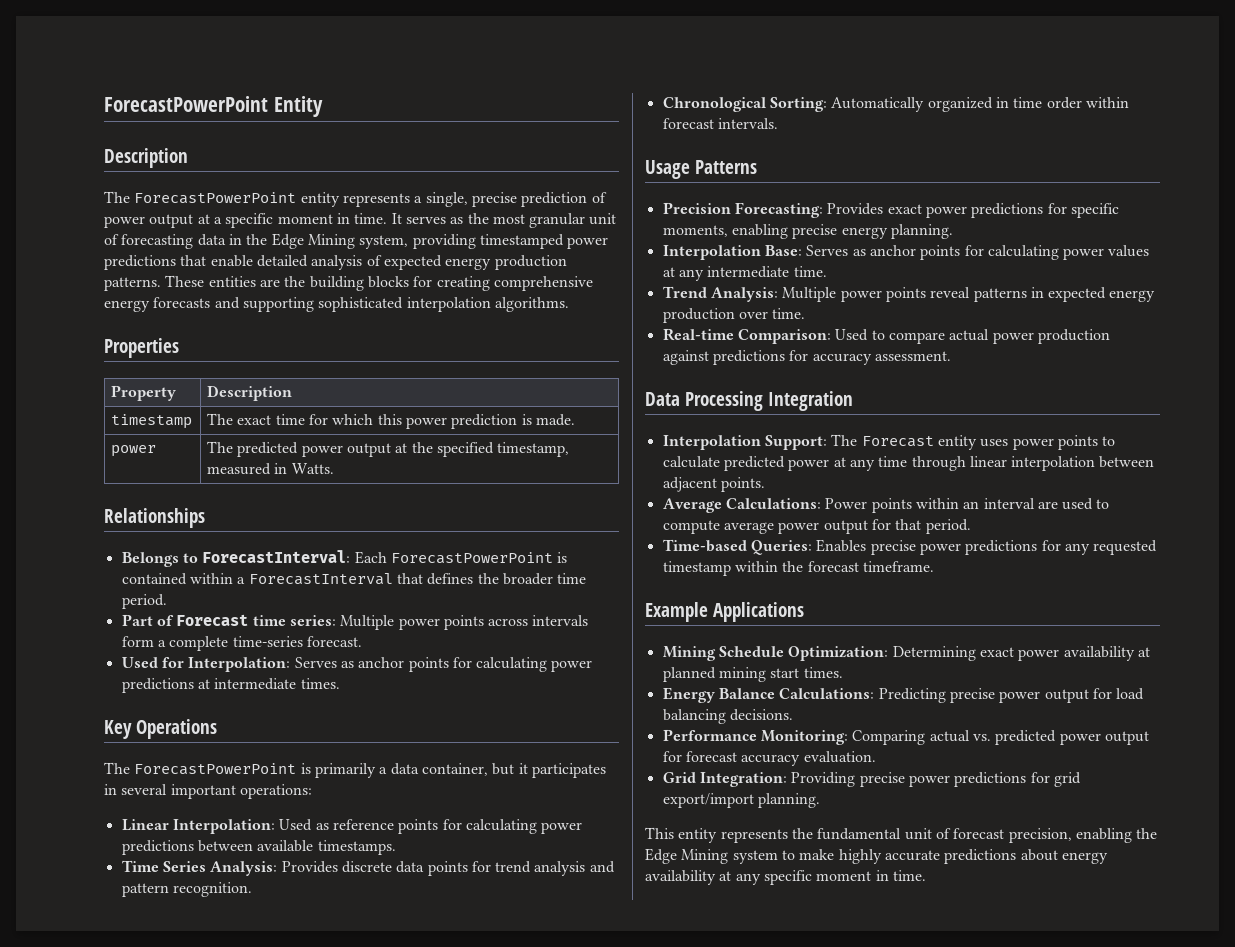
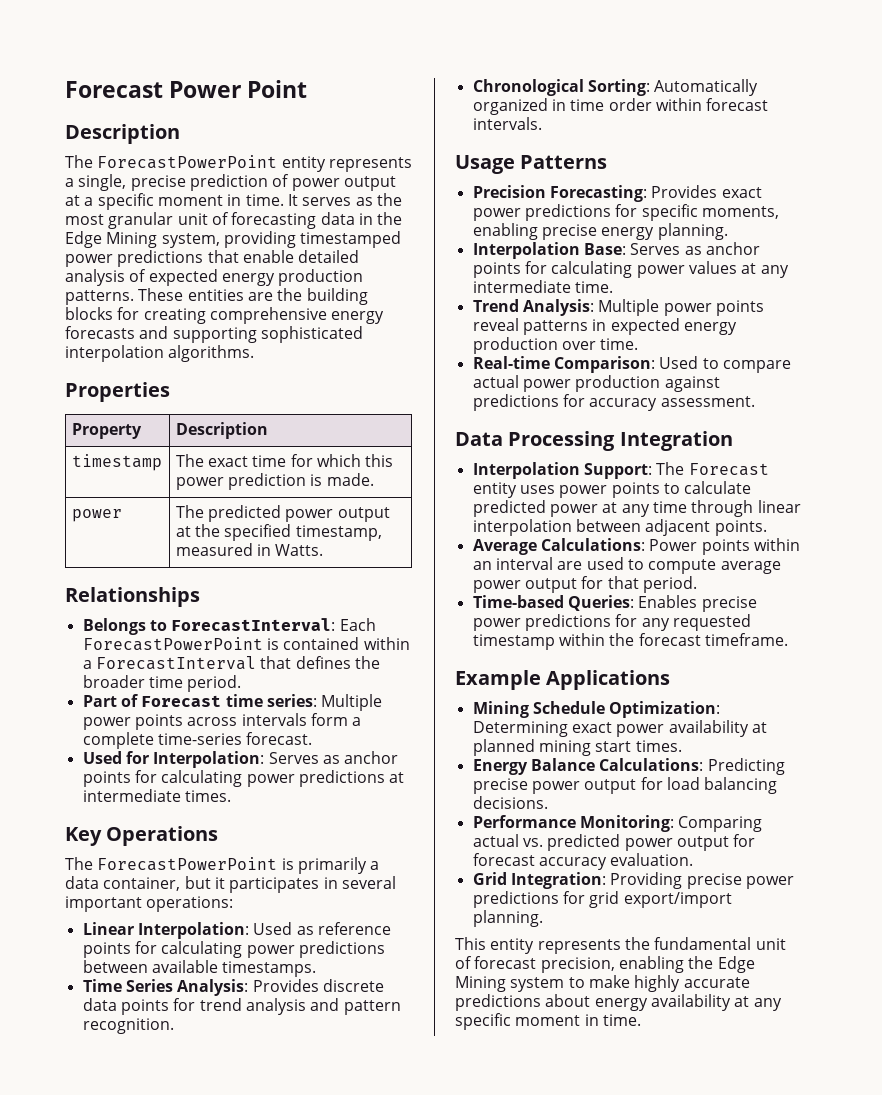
[104,96,323,117] ForecastPowerPoint Entity -> [65,80,308,98] Forecast Power Point

